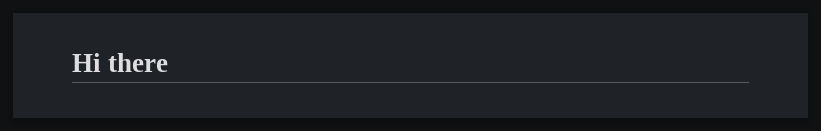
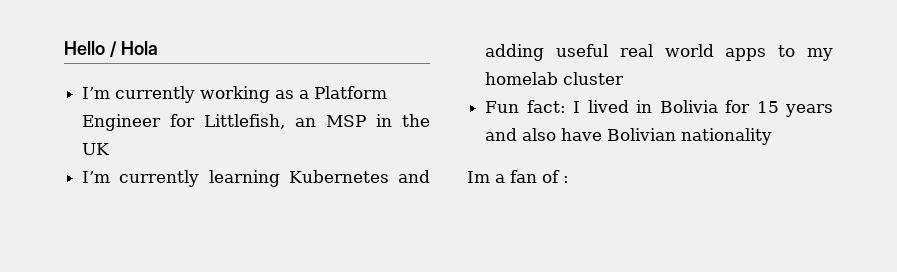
[72,53,169,72] Hi there -> [64,41,158,57] [82,86,388,103] [82,114,431,131] [82,143,110,155] [82,170,430,187] [485,44,833,61] [485,72,625,85] [485,100,833,117] [485,128,773,145] [467,170,569,183] Hello / Hola // I’m currently working as a Platform Engineer for Littlefish, an MSP in the UK // I’m currently learning Kubernetes and adding useful real world apps to my homelab cluster // Fun fact: I lived in Bolivia for 15 years and also have Bolivian nationality // Im a fan of :

